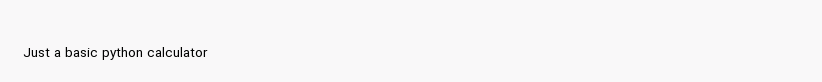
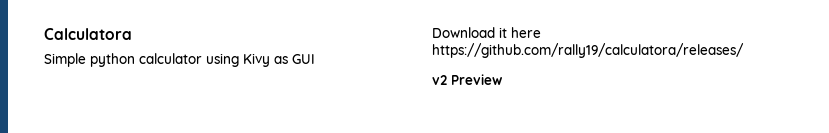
[23,47,208,60] Just a basic python calculator -> [44,28,132,40] [44,53,315,67] [432,27,541,38] [432,43,744,58] [432,74,502,85] Calculatora // Simple python calculator using Kivy as GUI // Download it here https://github.com/rally19/calculatora/releases/ // v2 Preview

